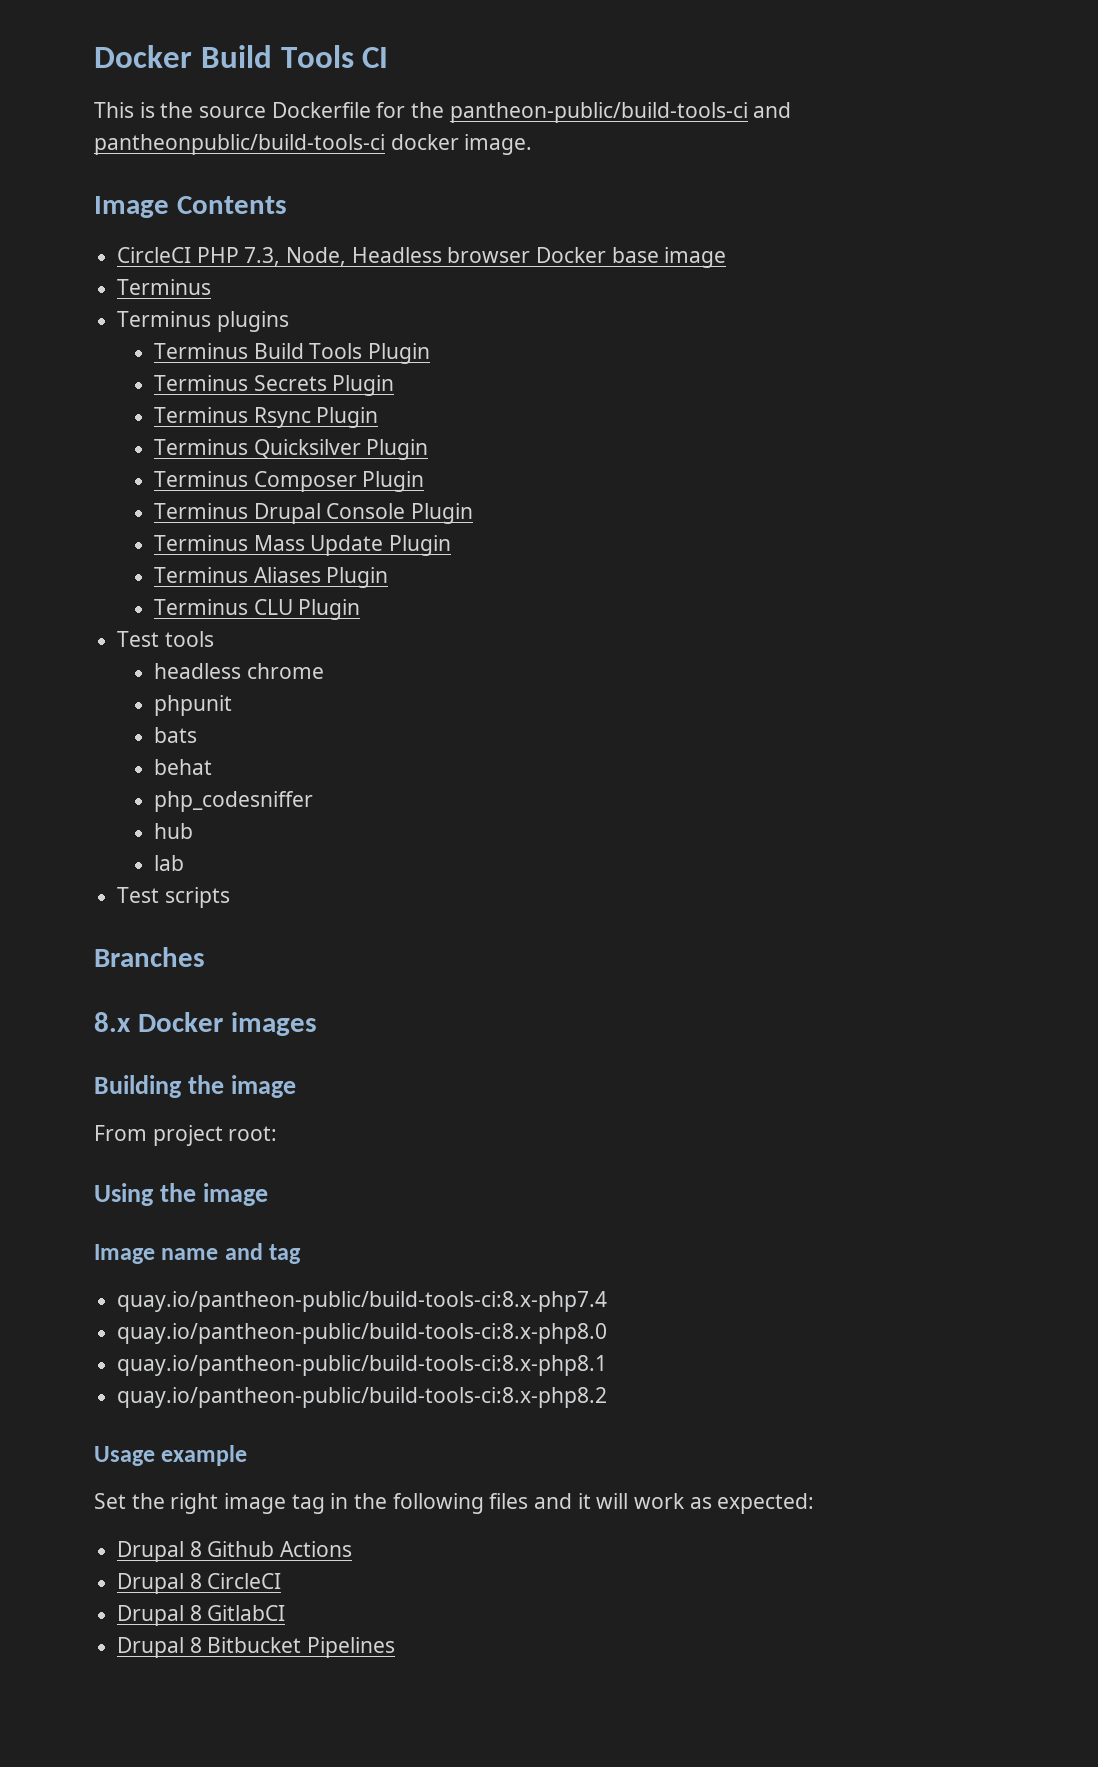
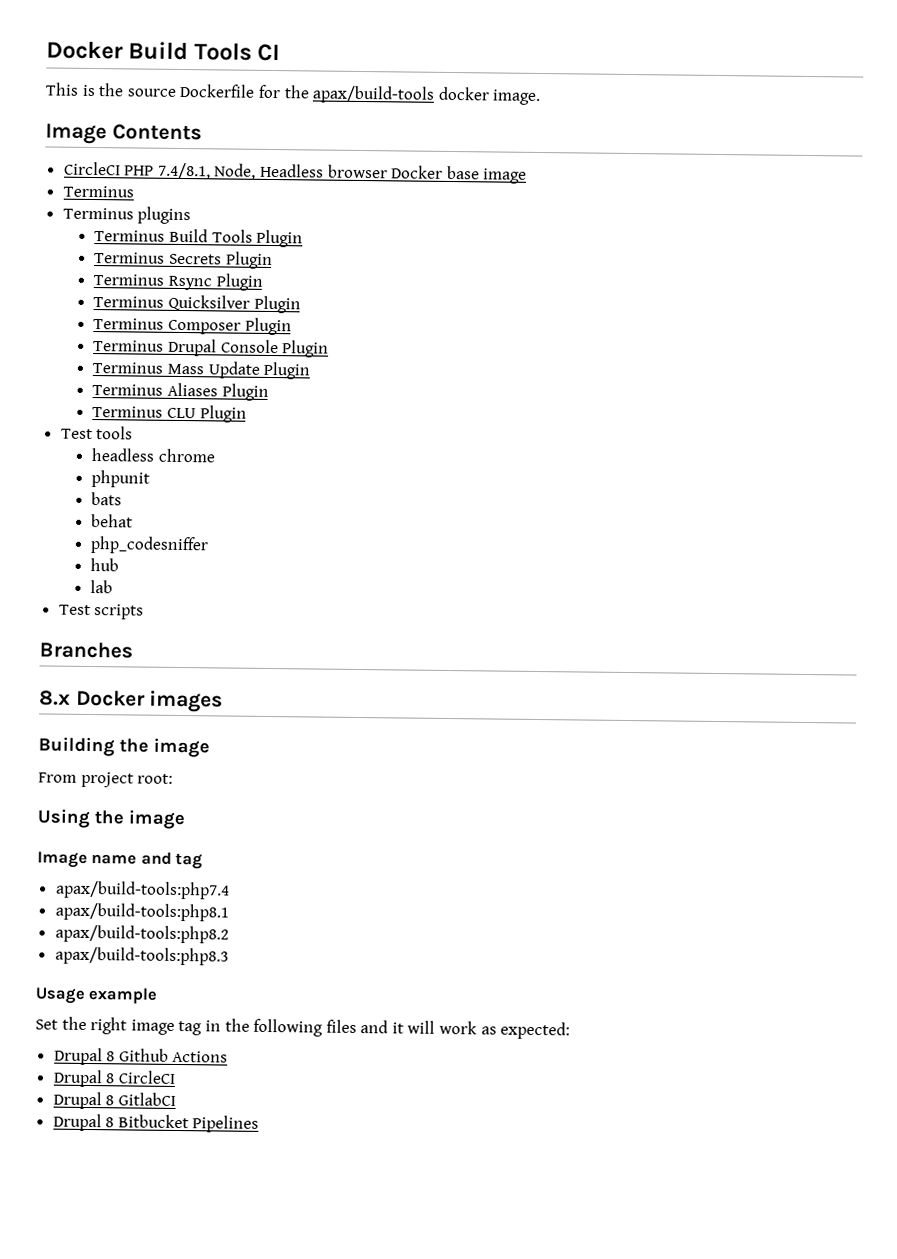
[449,102,792,123] [94,134,385,155] pantheon-public/build-tools-ci and pantheonpublic/build-tools-ci -> [312,85,436,104] apax/build-tools
[244,247,281,266] 7.3, -> [157,162,211,180] 7.4/8.1,
[117,1291,608,1312] [117,1323,608,1344] [117,1355,608,1376] [117,1387,608,1408] quay.io/pantheon-public/build-tools-ci:8.x-php7.4 // quay.io/pantheon-public/build-tools-ci:8.x-php8.0 // quay.io/pantheon-public/build-tools-ci:8.x-php8.1 // quay.io/pantheon-public/build-tools-ci:8.x-php8.2 -> [54,880,230,900] [54,902,229,922] [54,924,229,944] [54,946,229,966] apax/build-tools:php7.4 // apax/build-tools:php8.1 // apax/build-tools:php8.2 // apax/build-tools:php8.3

